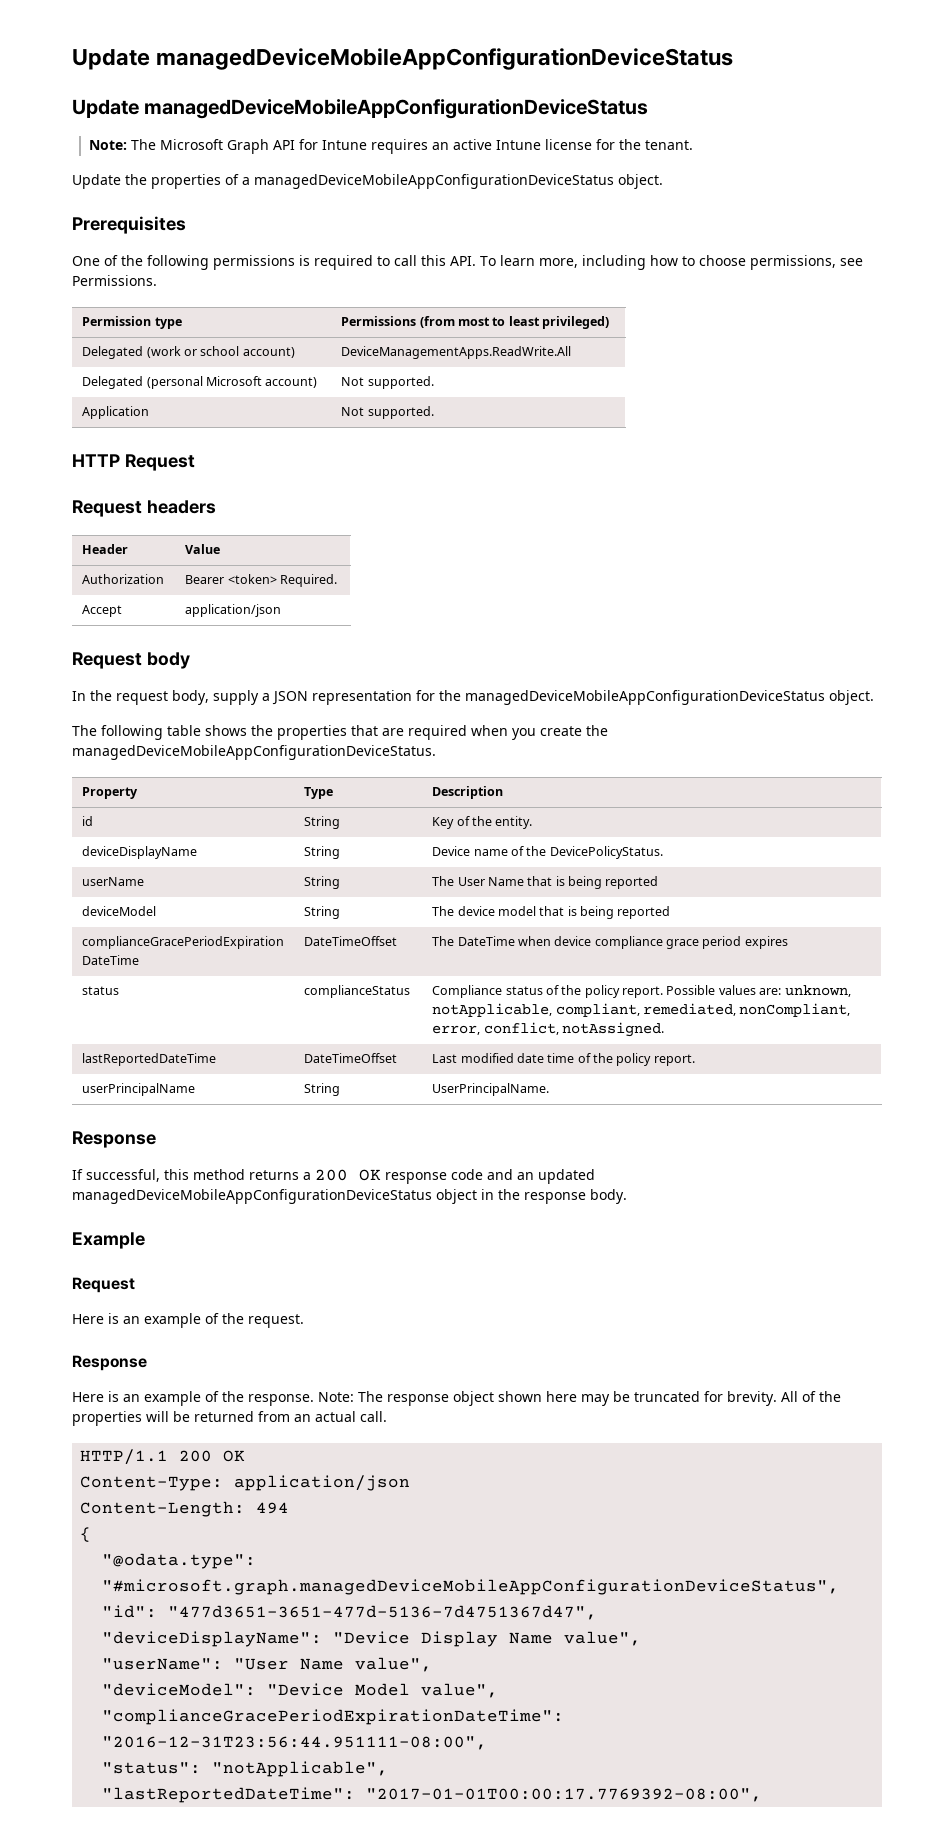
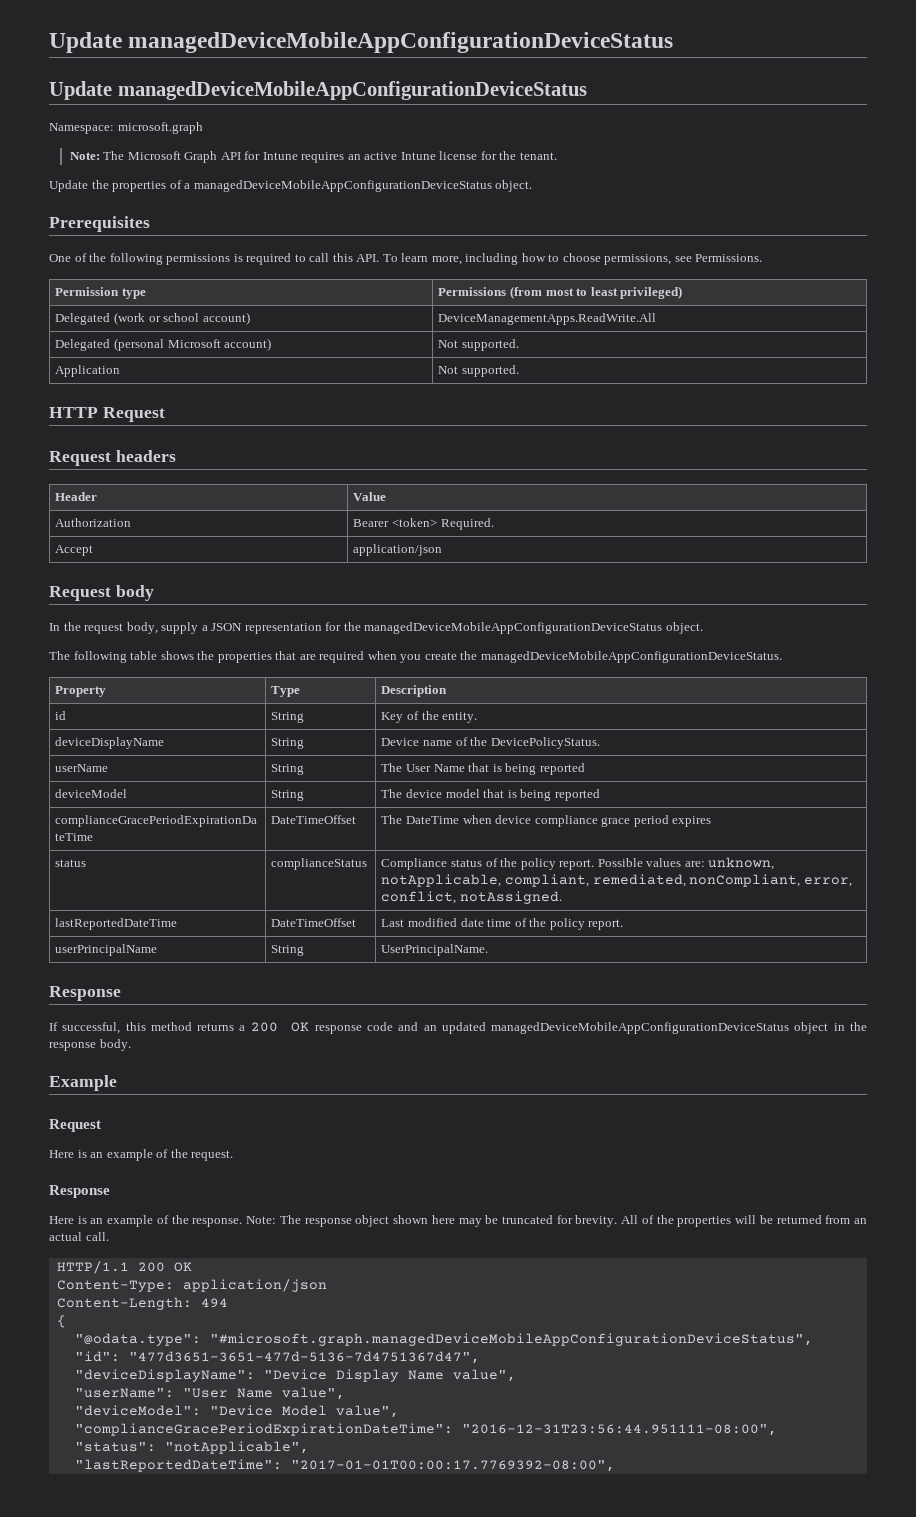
(649, 109) none -> [49,122,203,134] // Namespace: microsoft.graph

